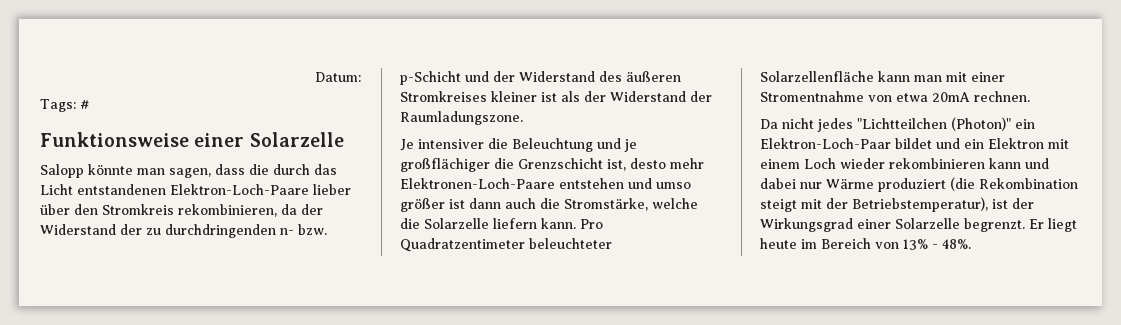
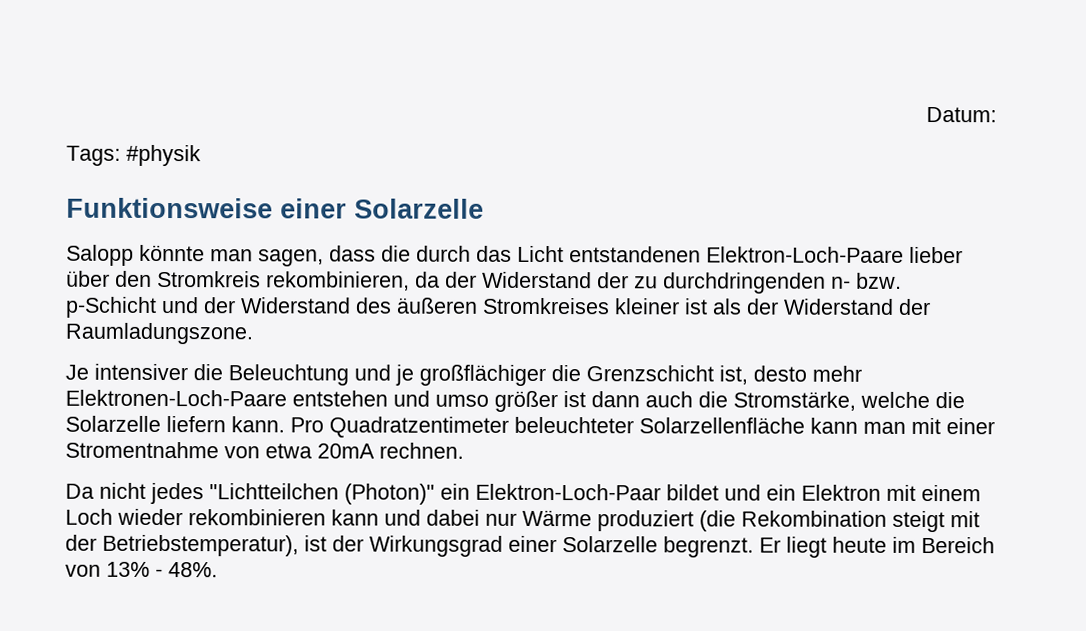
[80,100,89,109] # -> [126,144,201,167] #physik

